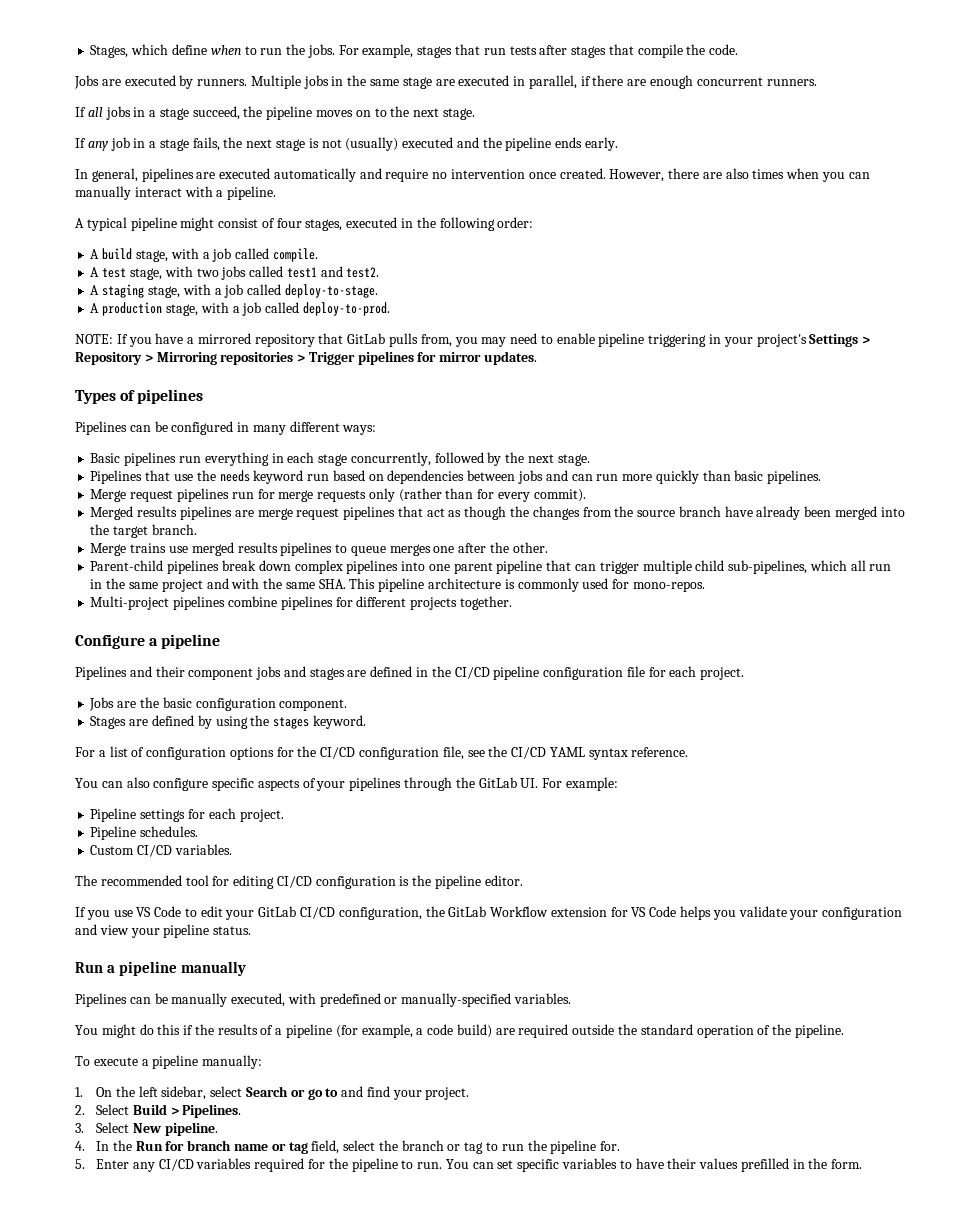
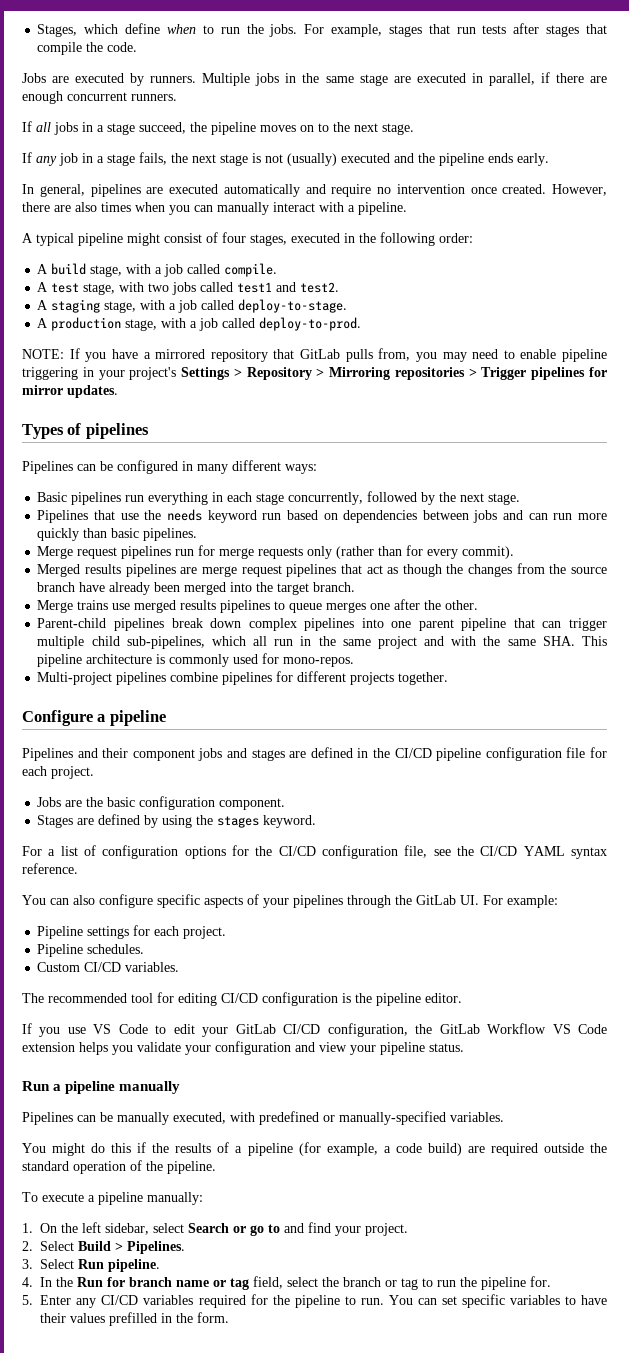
[550,906,677,917] extension for VS Code -> [552,1024,607,1034] [22,1042,75,1052] VS Code extension
[132,1123,161,1133] New -> [78,1259,105,1269] Run

